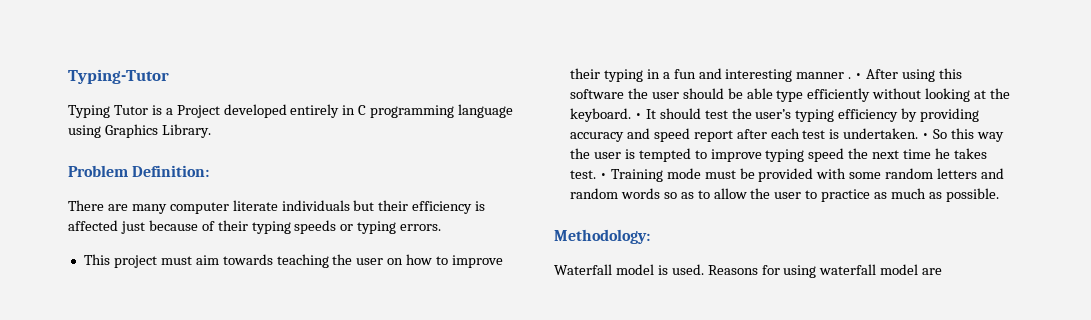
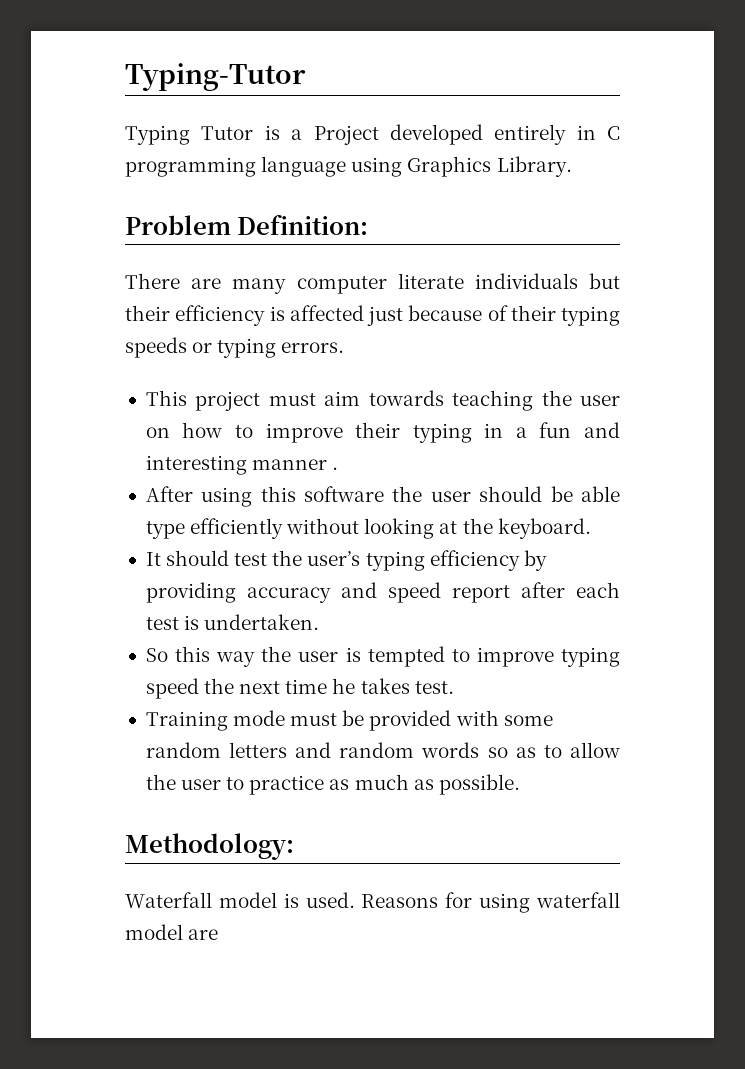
[855,73,863,79] • -> (339, 468) //
[634,113,642,119] • -> (591, 528) //
[922,133,930,139] • -> (320, 622) //
[599,173,607,179] • -> (454, 687) //

